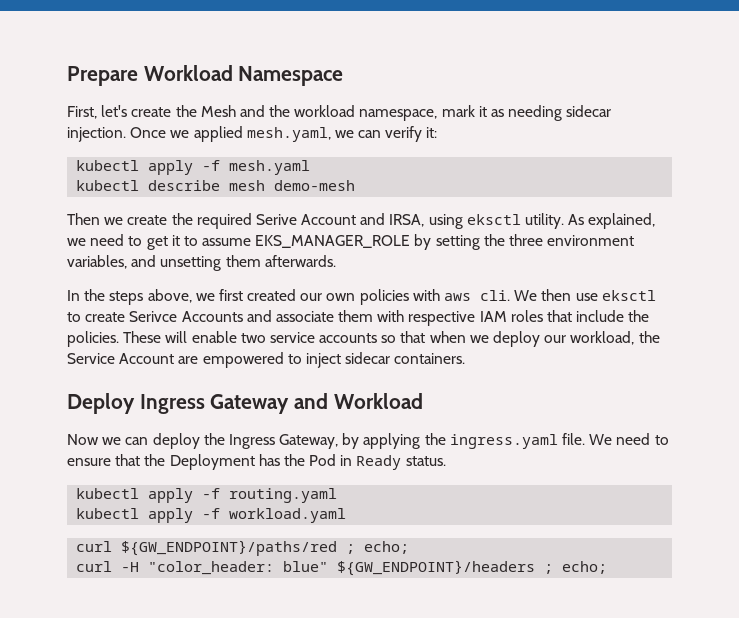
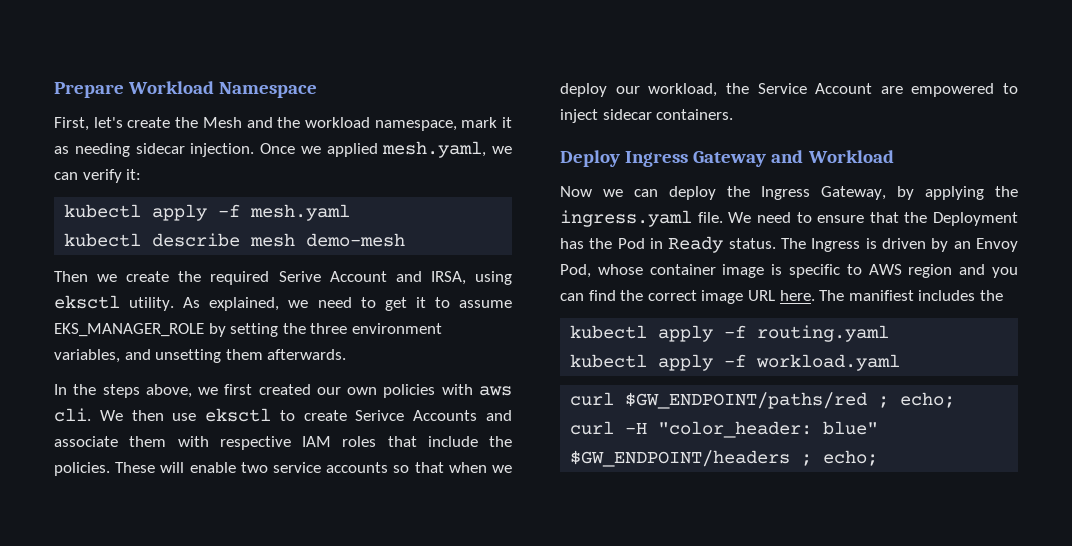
(446, 461) none -> [781,238,1018,252] [560,264,1018,278] [560,290,1003,304] The Ingress is driven by an Envoy Pod, whose container image is specific to AWS region and you can find the correct image URL here. The manifiest includes the
[121,540,338,556] ${GW_ENDPOINT}/paths/red -> [625,392,868,409] $GW_ENDPOINT/paths/red
[337,560,536,576] ${GW_ENDPOINT}/headers -> [570,450,791,467] $GW_ENDPOINT/headers

